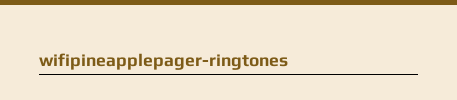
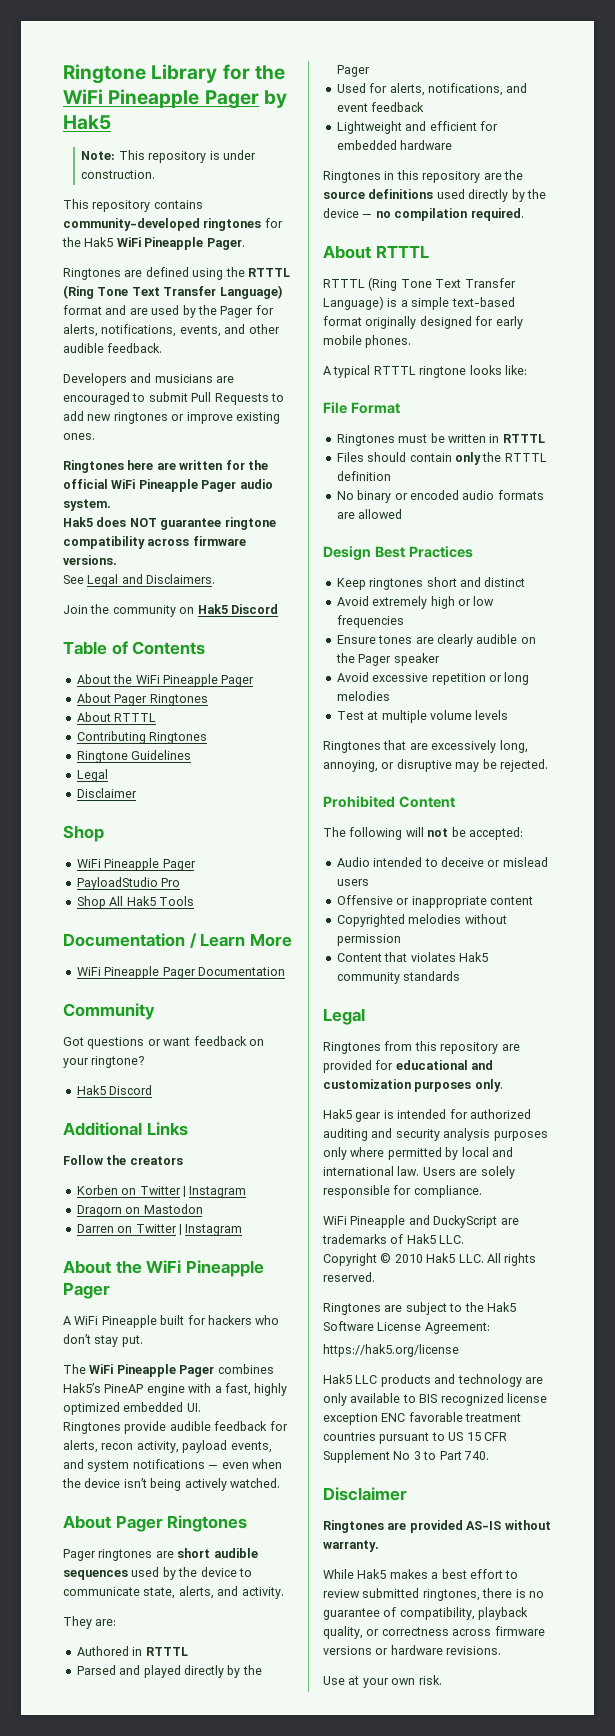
[39,53,288,70] wifipineapplepager-ringtones -> [63,64,285,84] [63,89,287,109] [63,115,111,130] [81,150,256,163] [81,170,156,179] [63,199,203,212] [63,218,283,231] [62,237,245,250] [63,267,290,280] [63,285,283,299] [63,305,274,318] [63,324,280,337] [63,343,163,353] [63,373,235,386] [63,392,284,405] [63,411,280,424] [63,433,95,440] [63,460,268,473] [63,479,273,492] [63,499,111,511] [63,517,276,530] [63,536,246,549] [63,555,117,565] [63,574,216,587] [63,604,278,617] [63,641,206,655] [76,674,255,687] [76,693,208,706] [76,712,157,722] [76,731,208,744] [76,750,192,763] [76,769,108,782] [76,788,137,798] [63,825,104,842] [76,858,196,871] [76,877,181,890] [76,896,194,909] [63,933,292,948] [76,966,285,979] [63,1003,155,1020] [63,1036,264,1049] [63,1056,145,1068] [76,1085,153,1095] [63,1122,188,1136] [63,1155,183,1165] [76,1185,247,1198] [76,1204,203,1217] [76,1224,243,1236] [63,1260,264,1277] [63,1282,110,1299] [63,1315,280,1328] [63,1334,143,1347] [63,1364,274,1377] [63,1383,288,1396] [63,1402,201,1415] [63,1421,288,1434] [63,1440,272,1453] [63,1459,282,1472] [62,1478,280,1491] [63,1515,248,1532] [63,1548,258,1561] [63,1567,252,1580] [63,1586,284,1599] [63,1616,117,1629] [76,1646,188,1656] [76,1665,262,1678] [336,65,370,77] [336,83,528,96] [336,102,425,112] [336,121,498,134] [336,140,453,150] [323,170,523,183] [323,189,546,202] [323,208,524,221] [323,245,429,259] [323,277,516,291] [323,296,515,310] [323,316,523,329] [323,335,412,348] [323,365,527,378] [323,402,400,414] [336,433,545,446] [336,452,547,465] [336,471,391,481] [336,490,544,503] [336,509,403,519] [323,546,473,561] [336,577,526,590] [336,596,495,609] [336,615,404,628] [336,634,536,647] [335,653,440,666] [336,672,530,685] [336,691,390,701] [336,710,509,723] [323,740,528,753] [323,759,548,772] [323,796,455,808] [323,827,523,840] [336,857,548,867] [336,879,369,886] [336,895,533,908] [336,914,507,927] [336,934,401,946] [336,952,488,962] [336,971,461,984] [323,1008,365,1025] [323,1041,520,1054] [323,1060,494,1073] [323,1079,503,1092] [323,1109,531,1122] [323,1128,548,1141] [323,1147,513,1160] [323,1166,515,1179] [323,1185,482,1198] [323,1215,519,1228] [322,1234,465,1244] [323,1253,537,1266] [323,1272,375,1282] [323,1302,516,1315] [323,1321,490,1334] [323,1344,459,1357] [323,1374,543,1387] [323,1393,547,1406] [323,1412,522,1425] [323,1432,507,1444] [323,1450,489,1463] [323,1487,407,1501] [323,1520,551,1533] [323,1540,379,1552] [323,1569,519,1579] [323,1588,544,1601] [323,1607,529,1620] [323,1626,545,1639] [323,1645,502,1655] [323,1675,442,1688] Ringtone Library for the WiFi Pineapple Pager by Hak5 // Note: This repository is under construction. // This repository contains community-developed ringtones for the Hak5 WiFi Pineapple Pager. // Ringtones are defined using the RTTTL (Ring Tone Text Transfer Language) format and are used by the Pager for alerts, notifications, events, and other audible feedback. // Developers and musicians are encouraged to submit Pull Requests to add new ringtones or improve existing ones. // Ringtones here are written for the official WiFi Pineapple Pager audio system. // Hak5 does NOT guarantee ringtone compatibility across firmware versions. // See Legal and Disclaimers. // Join the community on Hak5 Discord // Table of Contents // About the WiFi Pineapple Pager // About Pager Ringtones // About RTTTL // Contributing Ringtones // Ringtone Guidelines // Legal // Disclaimer // Shop // WiFi Pineapple Pager // PayloadStudio Pro // Shop All Hak5 Tools // Documentation / Learn More // WiFi Pineapple Pager Documentation // Community // Got questions or want feedback on your ringtone? // Hak5 Discord // Additional Links // Follow the creators // Korben on Twitter | Instagram // Dragorn on Mastodon // Darren on Twitter | Instagram // About the WiFi Pineapple Pager // A WiFi Pineapple built for hackers who don’t stay put. // The WiFi Pineapple Pager combines Hak5’s PineAP engine with a fast, highly optimized embedded UI. // Ringtones provide audible feedback for alerts, recon activity, payload events, and system notifications — even when the device isn’t being actively watched. // About Pager Ringtones // Pager ringtones are short audible sequences used by the device to communicate state, alerts, and activity. // They are: // Authored in RTTTL // Parsed and played directly by the Pager // Used for alerts, notifications, and event feedback // Lightweight and efficient for embedded hardware // Ringtones in this repository are the source definitions used directly by the device — no compilation required. // About RTTTL // RTTTL (Ring Tone Text Transfer Language) is a simple text-based format originally designed for early mobile phones. // A typical RTTTL ringtone looks like: // File Format // Ringtones must be written in RTTTL // Files should contain only the RTTTL definition // No binary or encoded audio formats are allowed // Design Best Practices // Keep ringtones short and distinct // Avoid extremely high or low frequencies // Ensure tones are clearly audible on the Pager speaker // Avoid excessive repetition or long melodies // Test at multiple volume levels // Ringtones that are excessively long, annoying, or disruptive may be rejected. // Prohibited Content // The following will not be accepted: // Audio intended to deceive or mislead users // Offensive or inappropriate content // Copyrighted melodies without permission // Content that violates Hak5 community standards // Legal // Ringtones from this repository are provided for educational and customization purposes only. // Hak5 gear is intended for authorized auditing and security analysis purposes only where permitted by local and international law. Users are solely responsible for compliance. // WiFi Pineapple and DuckyScript are trademarks of Hak5 LLC. // Copyright © 2010 Hak5 LLC. All rights reserved. // Ringtones are subject to the Hak5 Software License Agreement: // https://hak5.org/license // Hak5 LLC products and technology are only available to BIS recognized license exception ENC favorable treatment countries pursuant to US 15 CFR Supplement No 3 to Part 740. // Disclaimer // Ringtones are provided AS-IS without warranty. // While Hak5 makes a best effort to review submitted ringtones, there is no guarantee of compatibility, playback quality, or correctness across firmware versions or hardware revisions. // Use at your own risk.

